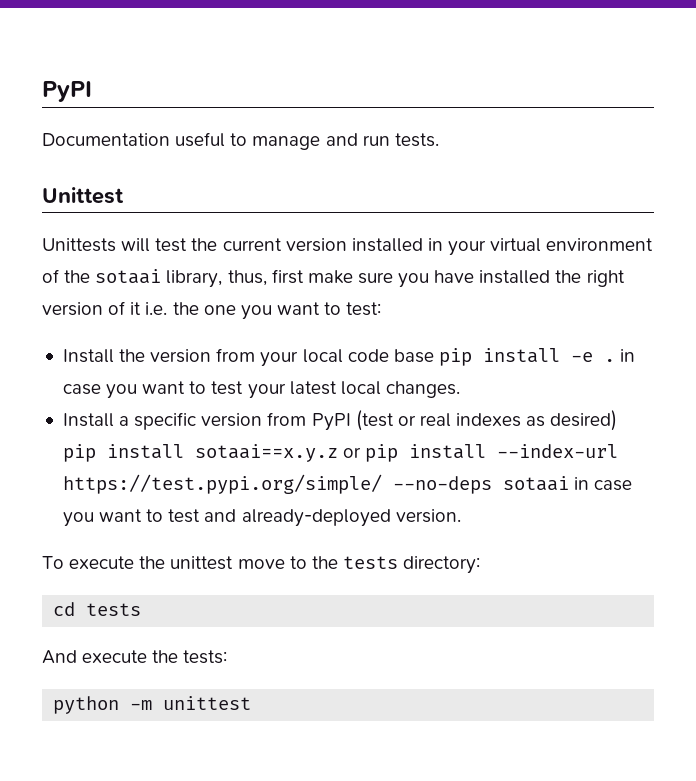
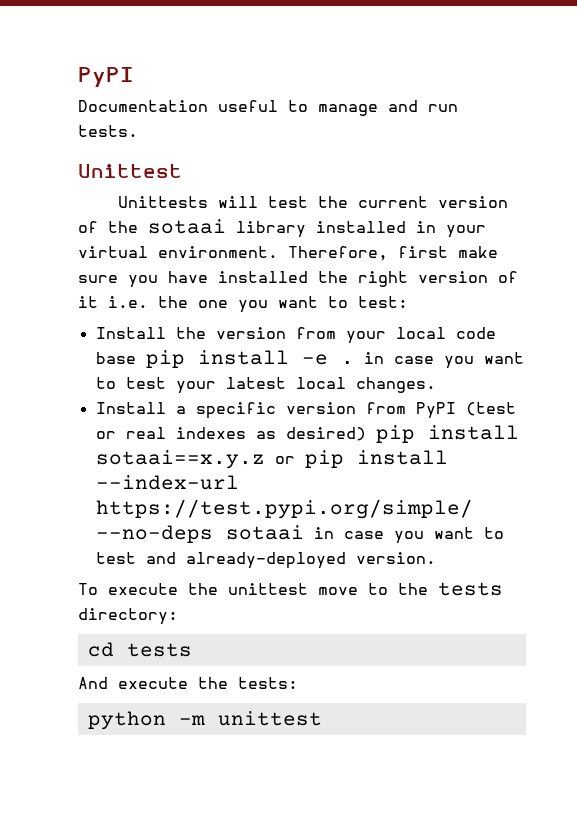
[351,238,654,256] [42,269,267,288] installed in your virtual environment of the sotaai library, thus, -> [78,219,486,238] [78,246,388,261] of the sotaai library installed in your virtual environment. Therefore,

